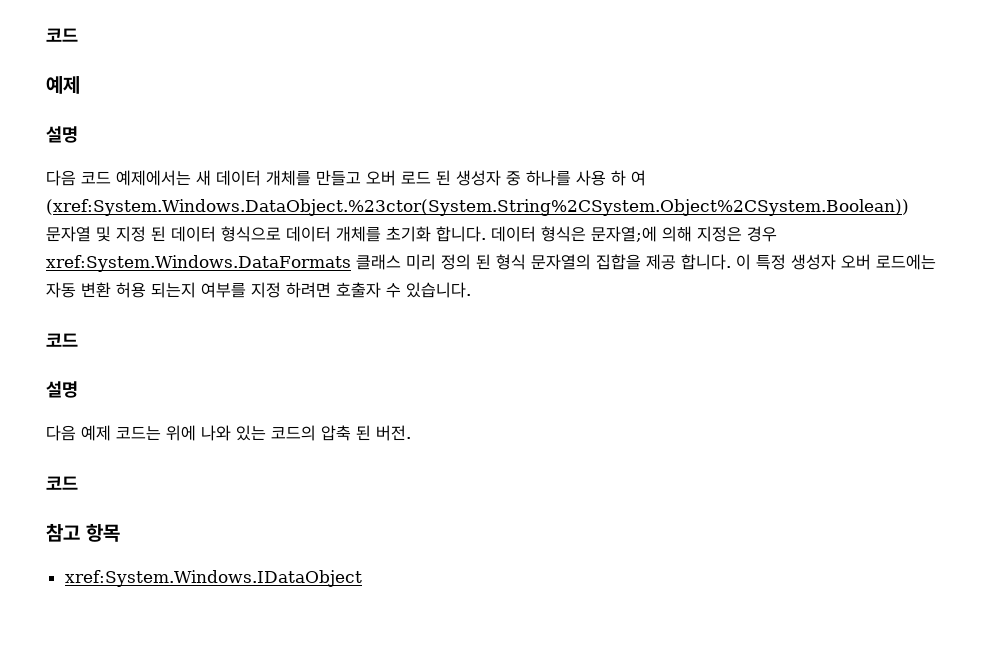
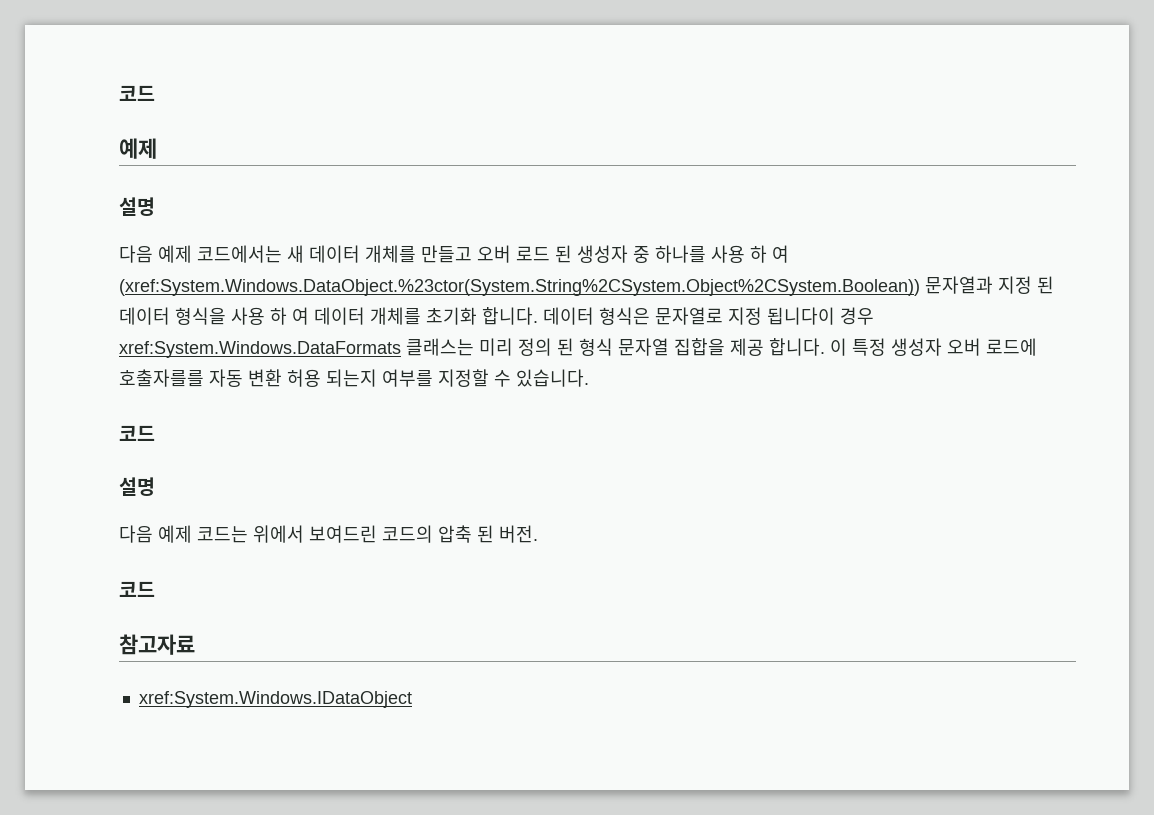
[81,170,191,186] 코드 예제에서는 -> [158,245,282,263] 예제 코드에서는
[46,226,111,242] 문자열 및 -> [925,276,993,294] 문자열과
[221,226,281,242] 형식으로 -> [175,307,309,325] 형식을 사용 하 여
[591,226,742,242] 문자열;에 의해 지정은 -> [655,307,835,325] 문자열로 지정 됩니다이
[355,254,401,270] 클래스 -> [406,338,474,356] 클래스는
[530,254,591,270] 문자열의 -> [618,338,669,356] 문자열
[875,254,936,270] 로드에는 -> [986,338,1037,356] [119,369,204,387] 로드에 호출자를를
[251,282,381,298] 지정 하려면 호출자 -> [438,369,489,387] 지정할
[166,425,266,441] 위에 나와 있는 -> [253,525,377,543] 위에서 보여드린
[46,523,120,542] 참고 항목 -> [119,634,195,655] 참고자료

